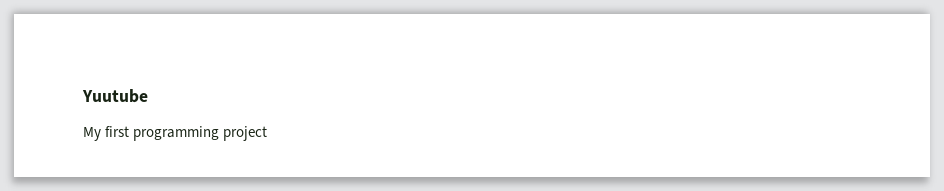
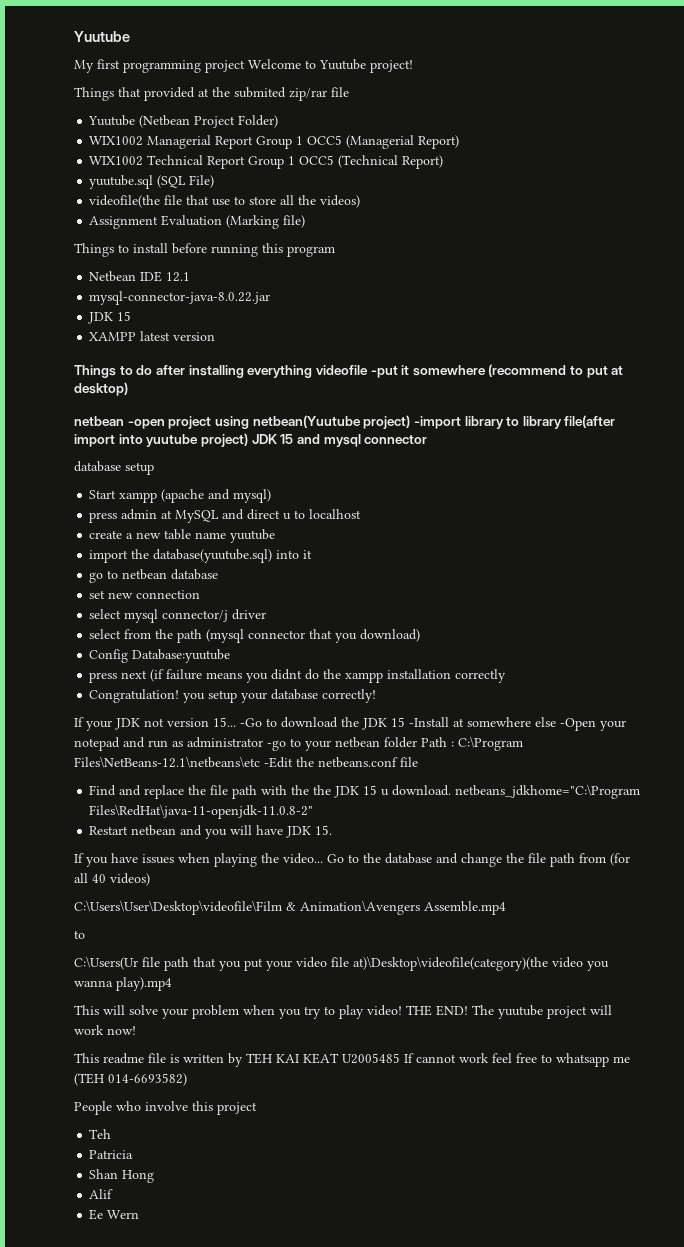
(268, 133) none -> [248,59,413,73] [74,87,349,101] [88,115,279,128] [89,135,460,149] [89,155,444,169] [89,175,215,189] [89,195,361,208] [89,215,306,229] [74,243,335,257] [89,271,191,282] [89,291,271,305] [88,311,132,324] [89,331,216,341] [74,364,624,378] [74,382,128,396] [74,415,616,429] [74,433,428,447] [74,461,154,475] [89,489,272,503] [89,509,362,523] [89,529,276,543] [89,549,313,563] [89,569,219,583] [89,590,201,599] [89,609,267,623] [89,629,421,643] [89,649,231,663] [89,669,507,683] [89,689,377,703] [74,717,626,731] [74,736,523,751] [74,756,418,768] [89,784,641,799] [89,804,314,819] [89,825,333,839] [74,853,630,867] [74,873,150,886] [74,900,506,915] [74,930,85,939] [74,956,609,971] [74,977,172,991] [74,1005,612,1019] [74,1025,136,1035] [74,1053,630,1067] [74,1073,187,1086] [74,1101,257,1115] [89,1129,112,1139] [89,1150,134,1159] [89,1169,155,1183] [89,1189,114,1199] [89,1209,140,1220] Welcome to Yuutube project! // Things that provided at the submited zip/rar file // Yuutube (Netbean Project Folder) // WIX1002 Managerial Report Group 1 OCC5 (Managerial Report) // WIX1002 Technical Report Group 1 OCC5 (Technical Report) // yuutube.sql (SQL File) // videofile(the file that use to store all the videos) // Assignment Evaluation (Marking file) // Things to install before running this program // Netbean IDE 12.1 // mysql-connector-java-8.0.22.jar // JDK 15 // XAMPP latest version // Things to do after installing everything videofile -put it somewhere (recommend to put at desktop) // netbean -open project using netbean(Yuutube project) -import library to library file(after import into yuutube project) JDK 15 and mysql connector // database setup // Start xampp (apache and mysql) // press admin at MySQL and direct u to localhost // create a new table name yuutube // import the database(yuutube.sql) into it // go to netbean database // set new connection // select mysql connector/j driver // select from the path (mysql connector that you download) // Config Database:yuutube // press next (if failure means you didnt do the xampp installation correctly // Congratulation! you setup your database correctly! // If your JDK not version 15... -Go to download the JDK 15 -Install at somewhere else -Open your notepad and run as administrator -go to your netbean folder Path : C:\Program Files\NetBeans-12.1\netbeans\etc -Edit the netbeans.conf file // Find and replace the file path with the the JDK 15 u download. netbeans_jdkhome="C:\Program Files\RedHat\java-11-openjdk-11.0.8-2" // Restart netbean and you will have JDK 15. // If you have issues when playing the video... Go to the database and change the file path from (for all 40 videos) // C:\Users\User\Desktop\videofile\Film & Animation\Avengers Assemble.mp4 // to // C:\Users(Ur file path that you put your video file at)\Desktop\videofile(category)(the video you wanna play).mp4 // This will solve your problem when you try to play video! THE END! The yuutube project will work now! // This readme file is written by TEH KAI KEAT U2005485 If cannot work feel free to whatsapp me (TEH 014-6693582) // People who involve this project // Teh // Patricia // Shan Hong // Alif // Ee Wern

